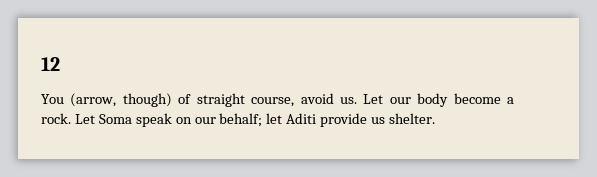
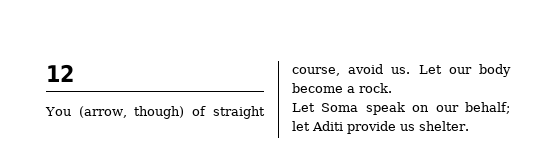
(71, 118) none -> (392, 88) //

